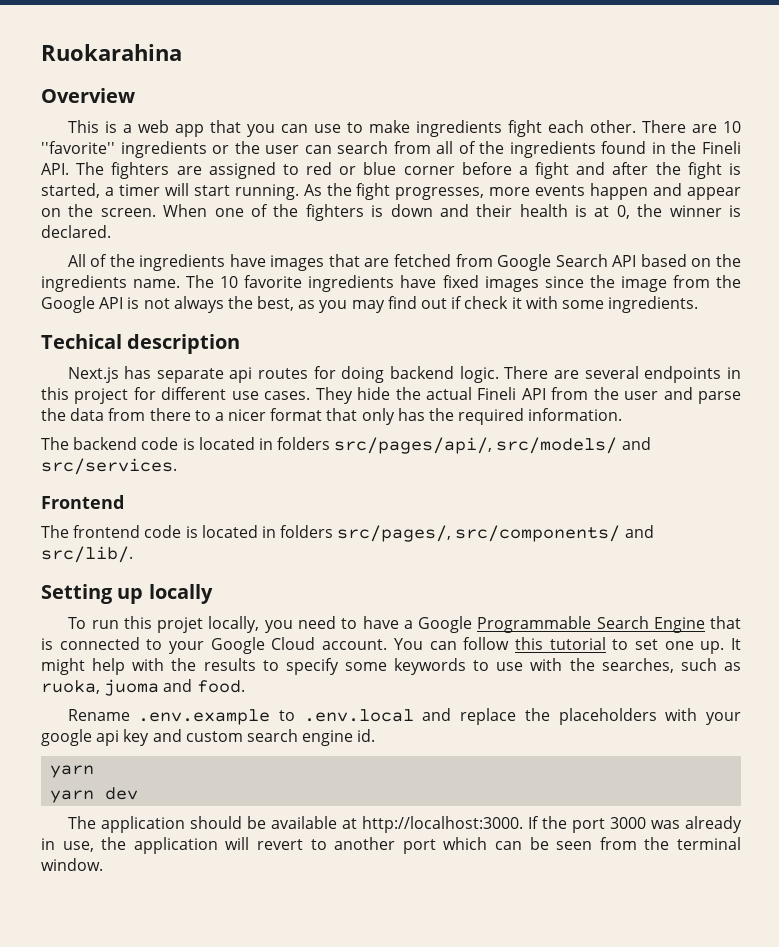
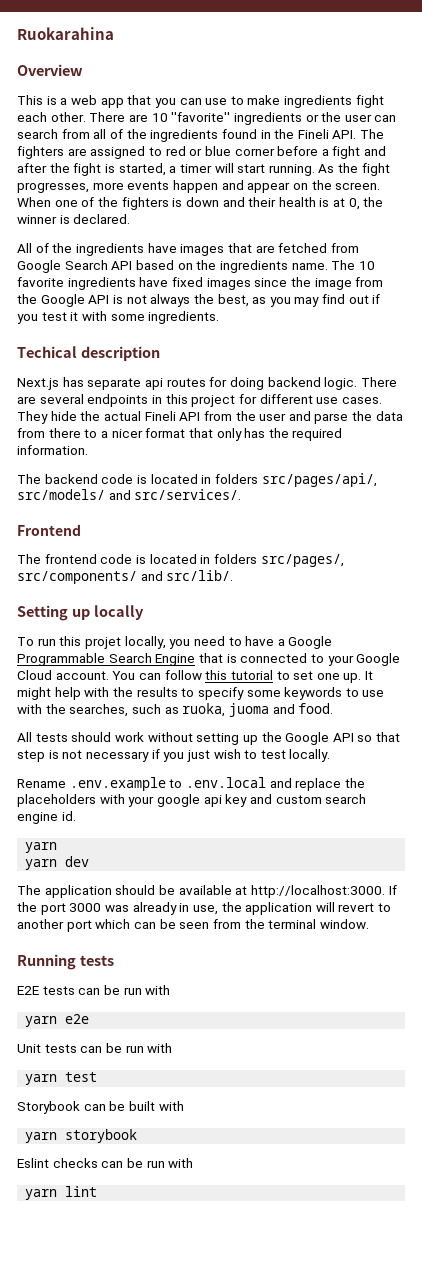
[464,296,509,309] check -> [17,312,67,324] you test
[41,458,177,475] src/services. -> [134,489,242,500] src/services/.
(245, 686) none -> [17,732,401,745] [17,749,331,762] // All tests should work without setting up the Google API so that step is not necessary if you just wish to test locally.
(103, 864) none -> [17,954,114,970] [17,985,171,995] [25,1014,90,1027] [17,1043,173,1053] [25,1072,98,1085] [17,1101,184,1114] [25,1129,138,1143] [17,1158,194,1168] [25,1186,98,1200] // Running tests // E2E tests can be run with // yarn e2e // Unit tests can be run with // yarn test // Storybook can be built with // yarn storybook // Eslint checks can be run with // yarn lint

